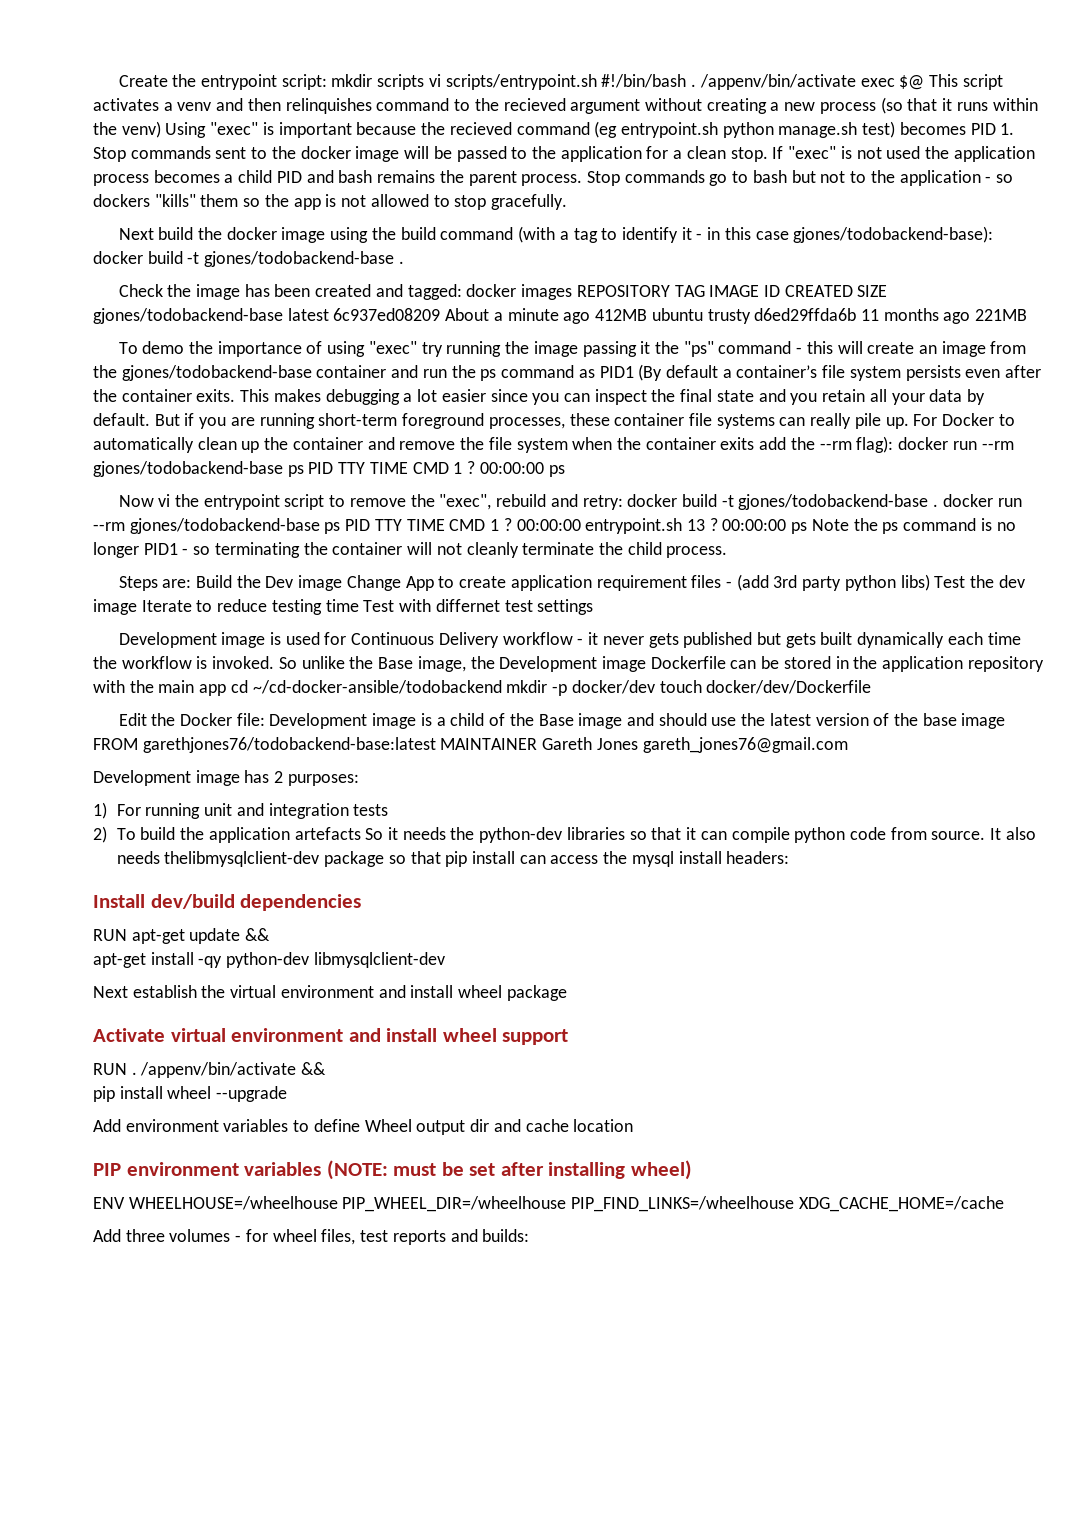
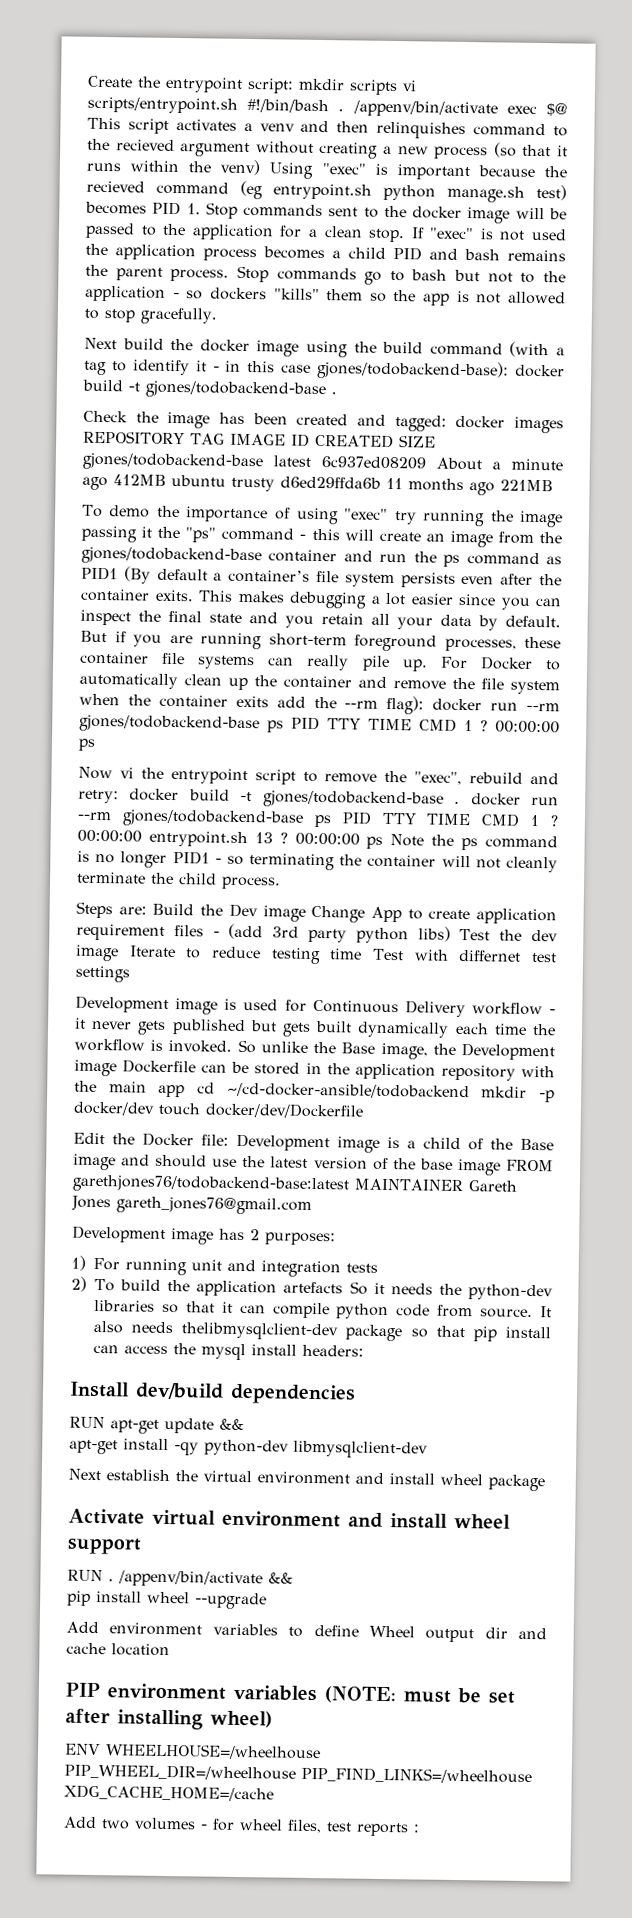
[125,1229,165,1242] three -> [101,1819,130,1830] two
[450,1229,530,1242] and builds: -> [413,1824,420,1833] :

